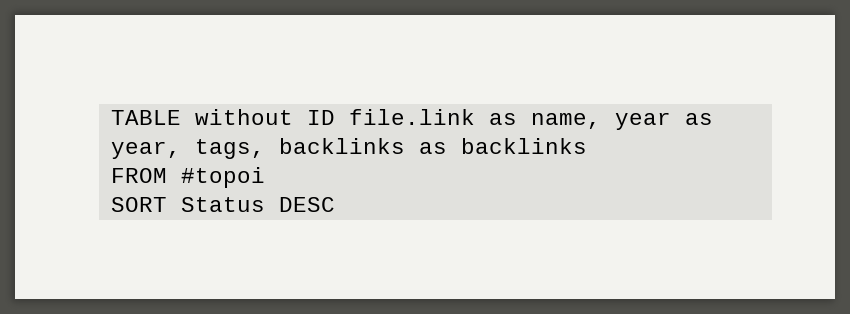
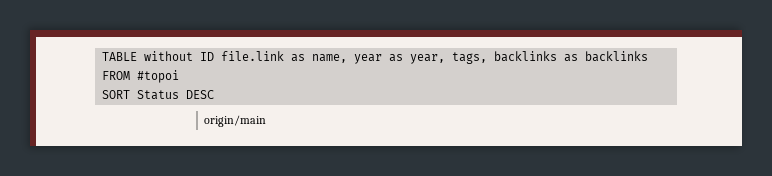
(336, 204) none -> [204,115,267,127] // origin/main

